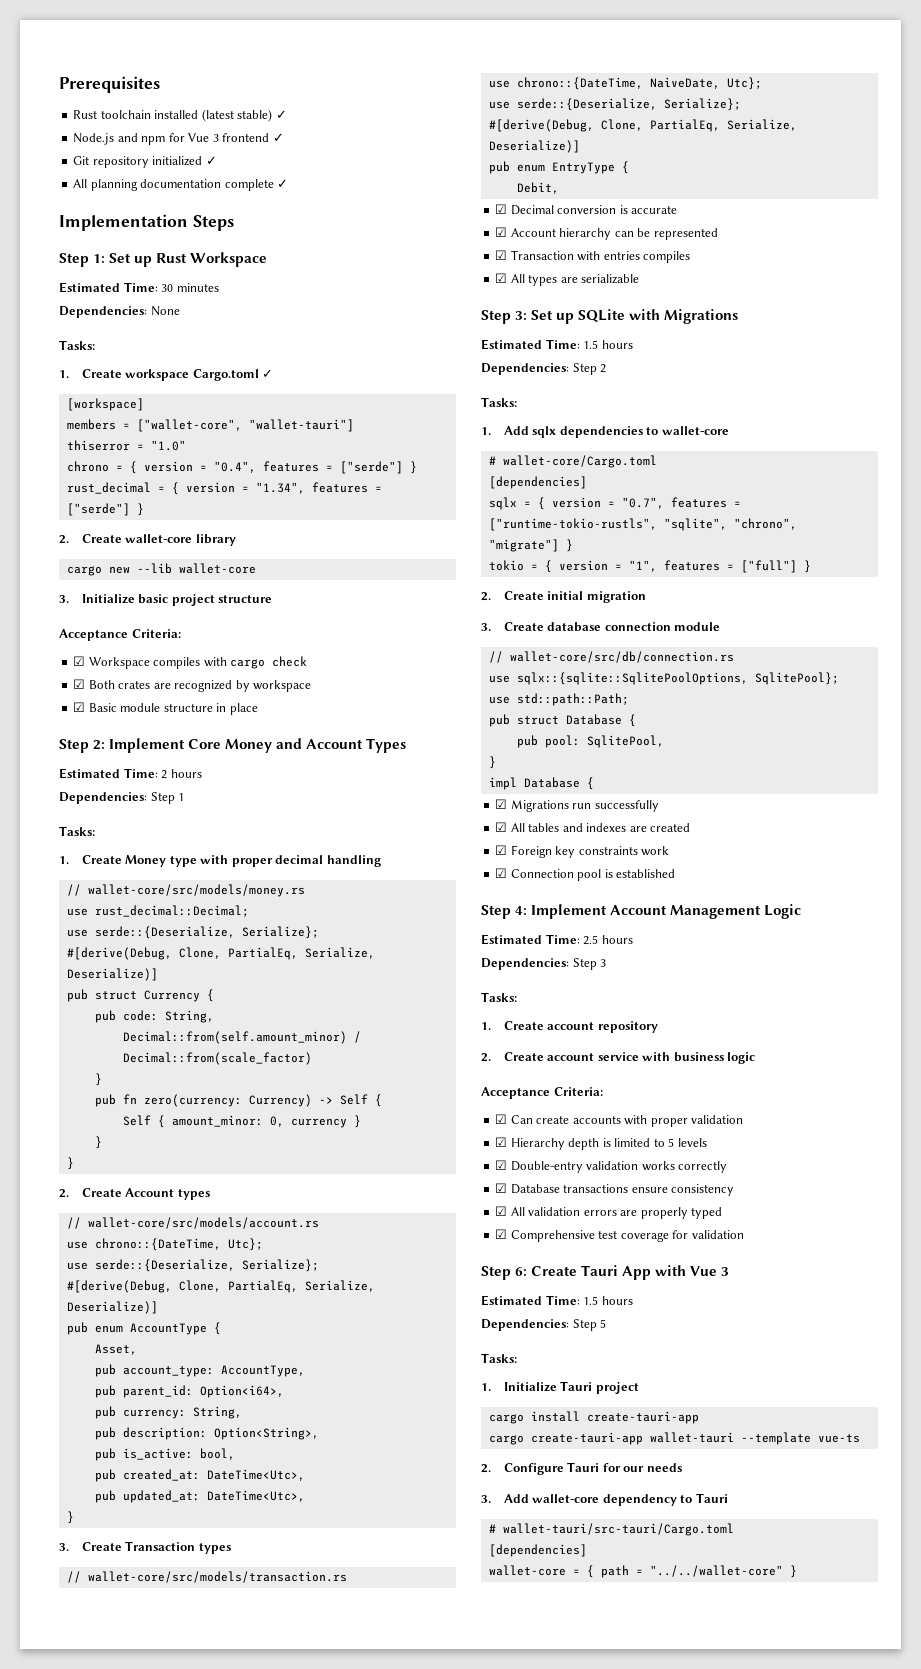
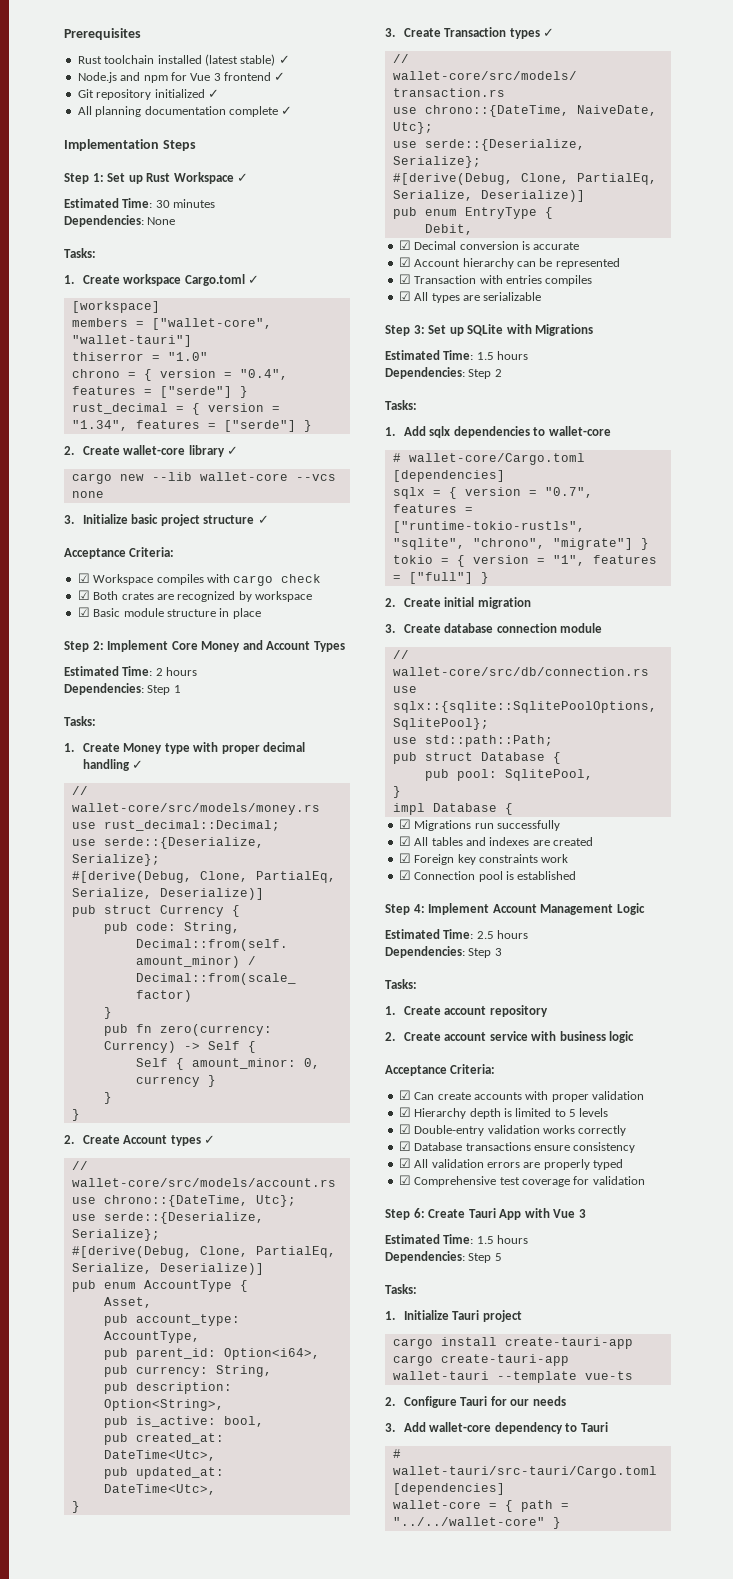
(268, 259) none -> [237,173,249,182] ✓
(236, 540) none -> [227,446,239,455] ✓
(256, 568) none -> [295,474,336,481] [71,491,104,498] --vcs none
(273, 599) none -> [257,515,269,524] ✓
(381, 861) none -> [132,760,144,769] ✓
(210, 1194) none -> [204,1135,216,1144] ✓
(231, 1548) none -> [543,28,555,37] ✓

